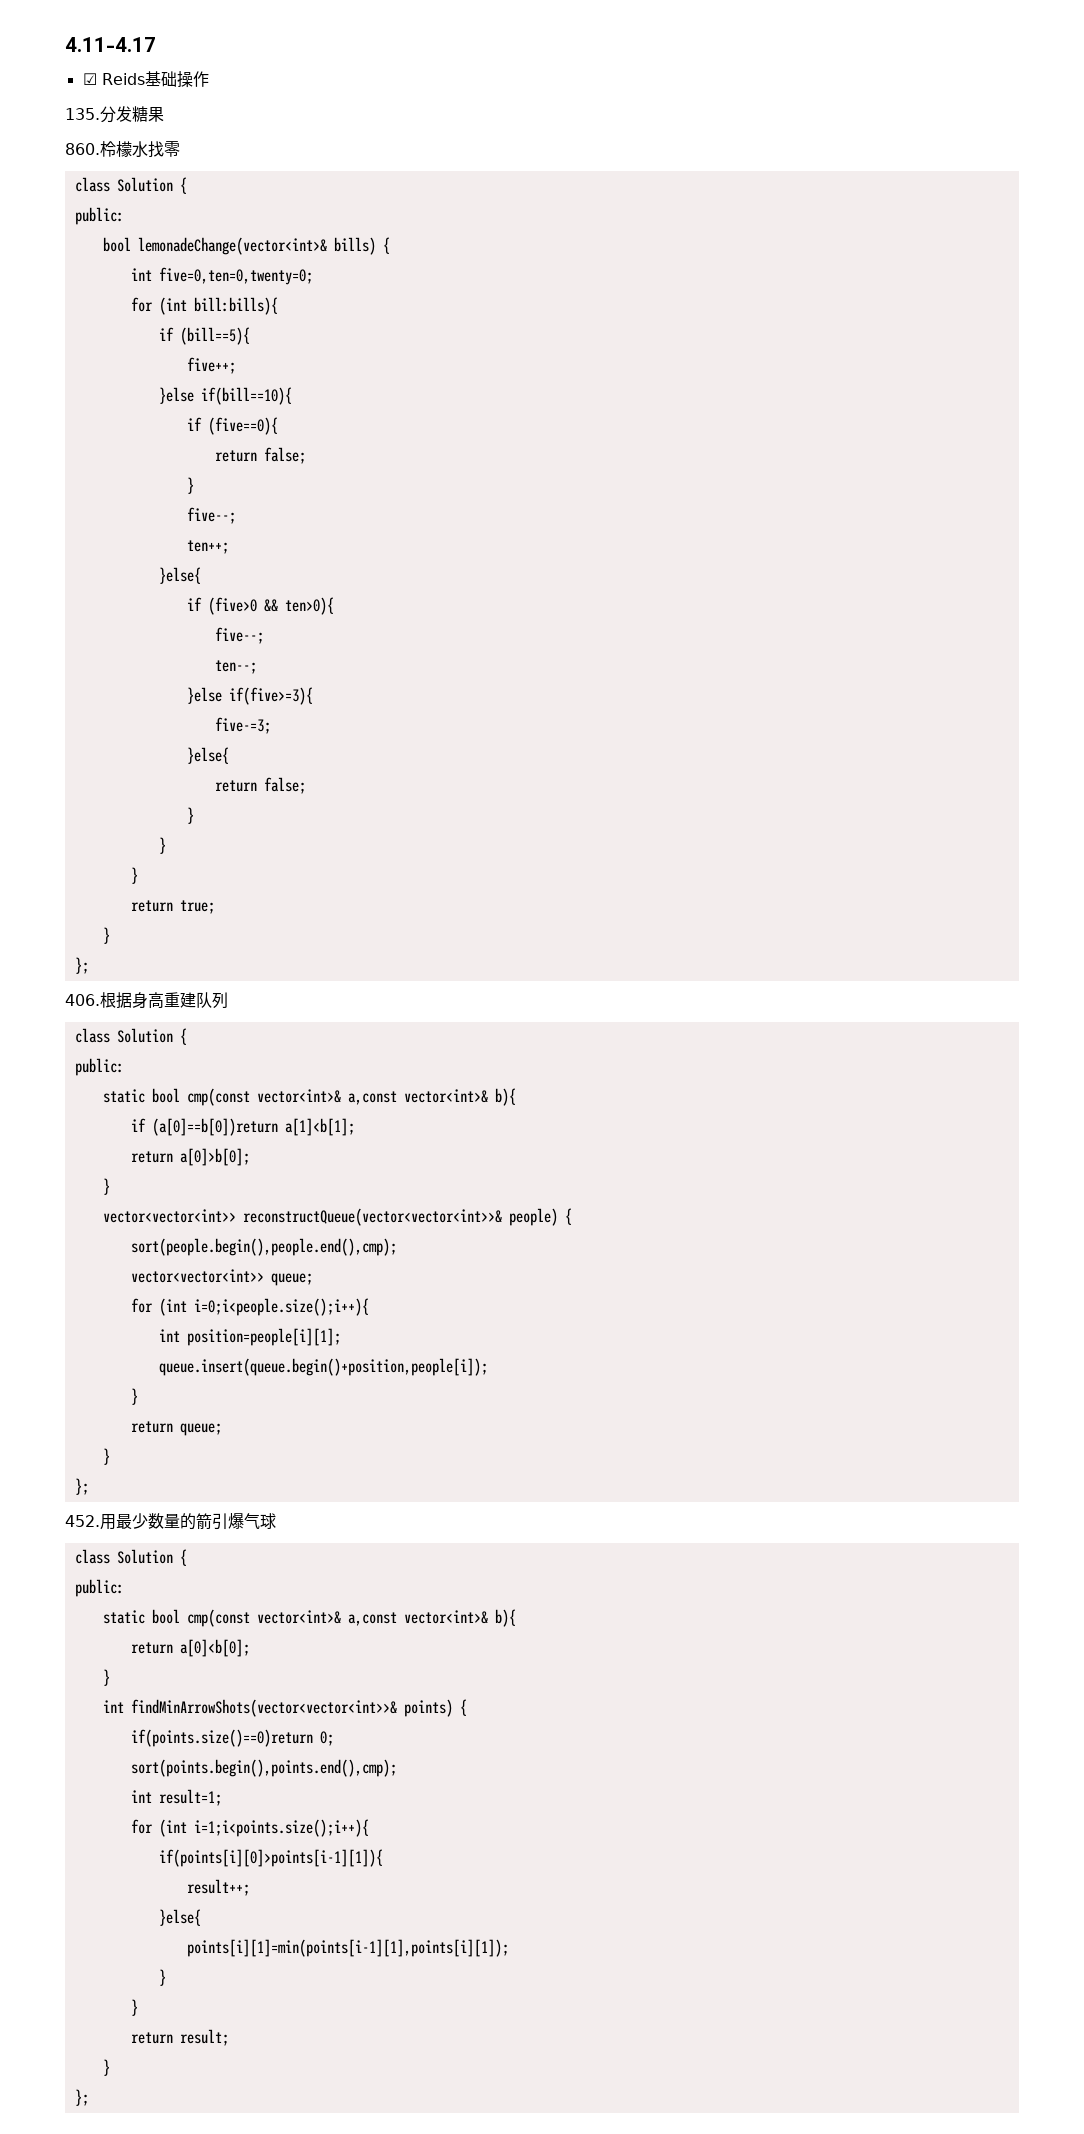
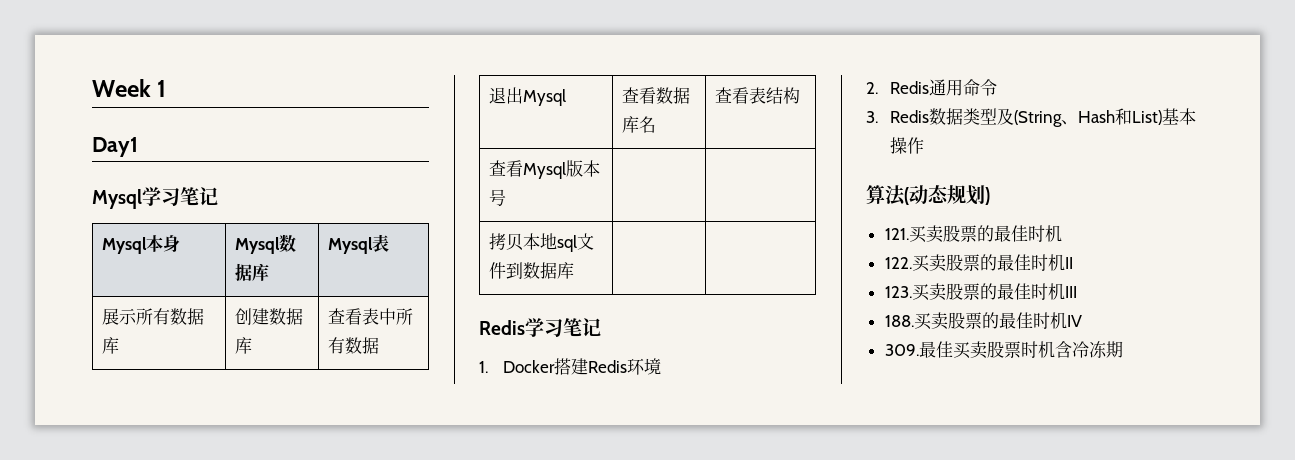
[65,37,156,52] [82,71,209,88] [65,106,164,123] [65,141,180,157] [74,177,187,194] [74,207,124,225] [102,237,390,255] [130,267,313,285] [130,297,278,315] [158,327,250,345] [186,357,236,374] [158,387,292,405] [186,417,278,435] [214,447,306,464] [186,477,194,494] [186,507,236,524] [186,540,229,554] [158,567,201,584] [186,597,334,615] [214,627,264,644] [214,660,257,674] [186,687,313,705] [214,717,271,734] [186,747,229,764] [214,777,306,794] [186,807,194,824] [158,837,166,854] [130,867,138,884] [130,900,215,914] [102,927,110,944] [74,957,89,974] [65,992,228,1009] [74,1028,187,1045] [74,1058,124,1076] [102,1088,516,1106] [130,1118,355,1136] [130,1148,250,1166] [102,1178,110,1195] [102,1208,572,1226] [130,1238,397,1256] [130,1269,313,1286] [130,1298,369,1316] [158,1328,341,1346] [158,1358,488,1376] [130,1388,138,1405] [130,1421,222,1436] [102,1448,110,1465] [74,1478,89,1495] [65,1513,276,1530] [74,1549,187,1566] [74,1579,124,1597] [102,1609,516,1627] [130,1639,250,1657] [102,1669,110,1686] [102,1699,467,1717] [130,1729,334,1747] [130,1759,397,1777] [130,1789,222,1806] [130,1819,369,1837] [158,1849,383,1867] [186,1879,250,1896] [158,1909,201,1926] [186,1939,509,1957] [158,1969,166,1986] [130,1999,138,2016] [130,2029,229,2046] [102,2059,110,2076] [74,2089,89,2106] 4.11-4.17 // ☑ Reids基础操作 // 135.分发糖果 // 860.柃檬水找零 // class Solution { // public: // bool lemonadeChange(vector<int>& bills) { // int five=0,ten=0,twenty=0; // for (int bill:bills){ // if (bill==5){ // five++; // }else if(bill==10){ // if (five==0){ // return false; // } // five--; // ten++; // }else{ // if (five>0 && ten>0){ // five--; // ten--; // }else if(five>=3){ // five-=3; // }else{ // return false; // } // } // } // return true; // } // }; // 406.根据身高重建队列 // class Solution { // public: // static bool cmp(const vector<int>& a,const vector<int>& b){ // if (a[0]==b[0])return a[1]<b[1]; // return a[0]>b[0]; // } // vector<vector<int>> reconstructQueue(vector<vector<int>>& people) { // sort(people.begin(),people.end(),cmp); // vector<vector<int>> queue; // for (int i=0;i<people.size();i++){ // int position=people[i][1]; // queue.insert(queue.begin()+position,people[i]); // } // return queue; // } // }; // 452.用最少数量的箭引爆气球 // class Solution { // public: // static bool cmp(const vector<int>& a,const vector<int>& b){ // return a[0]<b[0]; // } // int findMinArrowShots(vector<vector<int>>& points) { // if(points.size()==0)return 0; // sort(points.begin(),points.end(),cmp); // int result=1; // for (int i=1;i<points.size();i++){ // if(points[i][0]>points[i-1][1]){ // result++; // }else{ // points[i][1]=min(points[i-1][1],points[i][1]); // } // } // return result; // } // }; -> [92,79,167,97] [92,137,138,157] [92,187,218,209] [101,235,180,254] [234,234,296,254] [234,263,269,281] [327,234,389,254] [101,308,204,325] [101,337,119,354] [234,308,303,325] [234,337,252,354] [327,308,413,325] [327,337,379,354] [488,87,566,106] [621,87,690,104] [621,116,656,133] [714,87,800,104] [488,160,600,179] [488,189,506,206] [488,233,594,252] [488,262,574,279] [479,318,601,337] [479,358,662,375] [866,79,998,96] [866,108,1197,127] [890,137,925,154] [866,185,990,206] [884,225,1062,243] [884,254,1073,272] [884,283,1077,301] [884,312,1082,330] [884,341,1123,359] Week 1 // Day1 // Mysql学习笔记 // Mysql本身 | Mysql数据库 | Mysql表 // 展示所有数据库 | 创建数据库 | 查看表中所有数据 // 退出Mysql | 查看数据库名 | 查看表结构 // 查看Mysql版本号 | | // 拷贝本地sql文件到数据库 | | // Redis学习笔记 // 1. Docker搭建Redis环境 // 2. Redis通用命令 // 3. Redis数据类型及(String、Hash和List)基本操作 // 算法(动态规划) // 121.买卖股票的最佳时机 // 122.买卖股票的最佳时机II // 123.买卖股票的最佳时机III // 188.买卖股票的最佳时机IV // 309.最佳买卖股票时机含冷冻期

